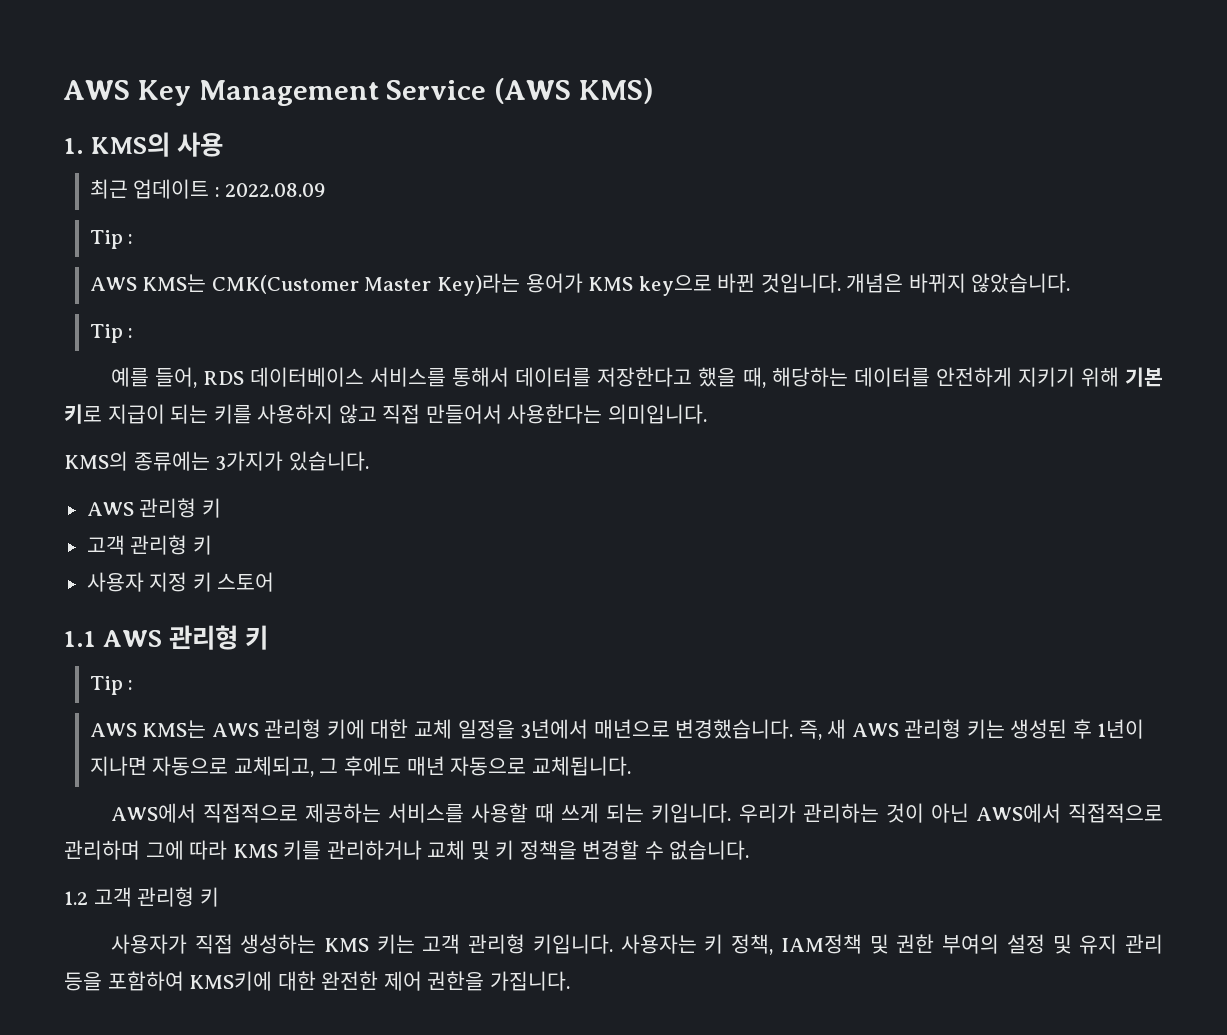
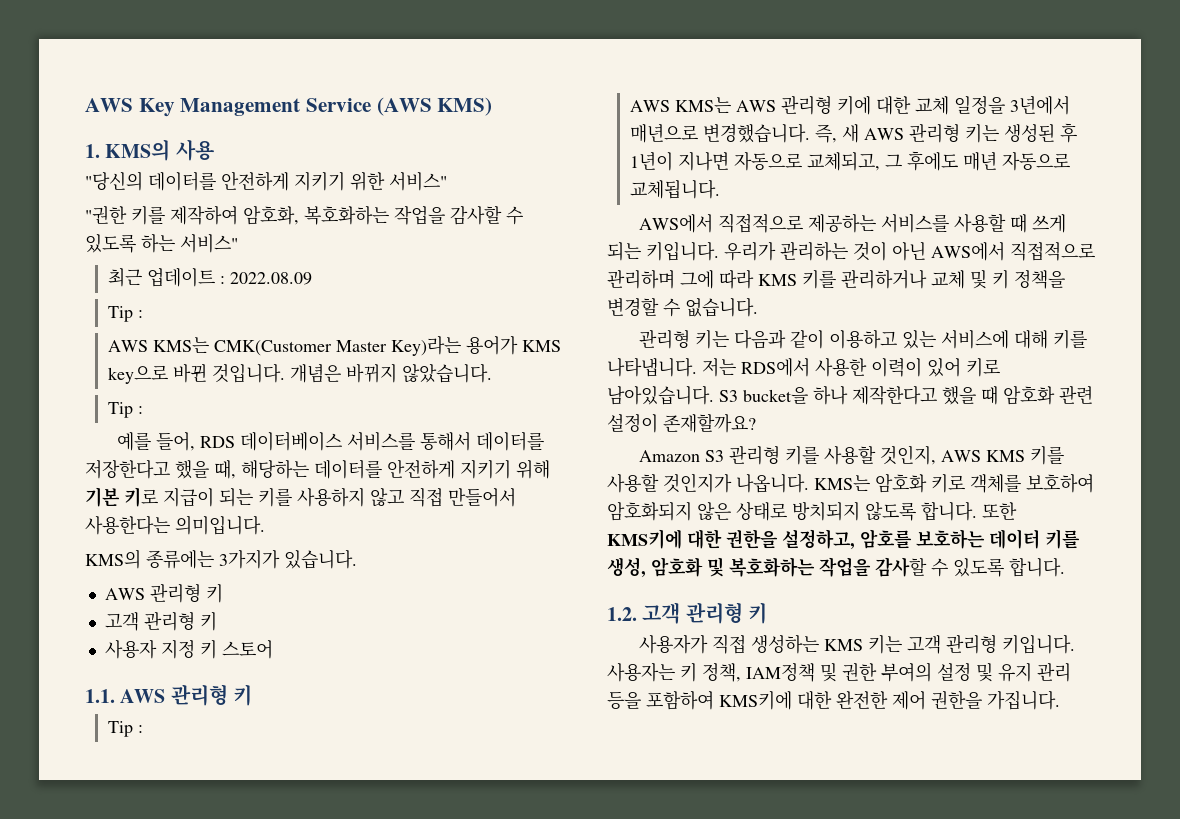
(223, 144) none -> [85,171,447,191] [85,206,523,225] [85,234,238,253] // "당신의 데이터를 안전하게 지키기 위한 서비스" // "권한 키를 제작하여 암호화, 복호화하는 작업을 감사할 수 있도록 하는 서비스"
[64,631,96,647] 1.1 -> [85,689,115,703] 1.1.
[64,891,88,905] 1.2 -> [639,329,1088,349] [607,357,1000,377] [607,385,1093,405] [607,414,756,433] [639,445,1065,465] [607,473,1094,493] [607,501,1017,521] [607,529,1080,550] [607,557,1065,578] [607,607,637,621] 관리형 키는 다음과 같이 이용하고 있는 서비스에 대해 키를 나타냅니다. 저는 RDS에서 사용한 이력이 있어 키로 남아있습니다. S3 bucket을 하나 제작한다고 했을 때 암호화 관련 설정이 존재할까요? // Amazon S3 관리형 키를 사용할 것인지, AWS KMS 키를 사용할 것인지가 나옵니다. KMS는 암호화 키로 객체를 보호하여 암호화되지 않은 상태로 방치되지 않도록 합니다. 또한 KMS키에 대한 권한을 설정하고, 암호를 보호하는 데이터 키를 생성, 암호화 및 복호화하는 작업을 감사할 수 있도록 합니다. // 1.2.

